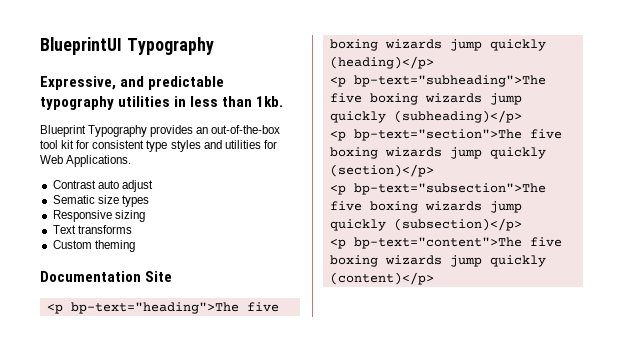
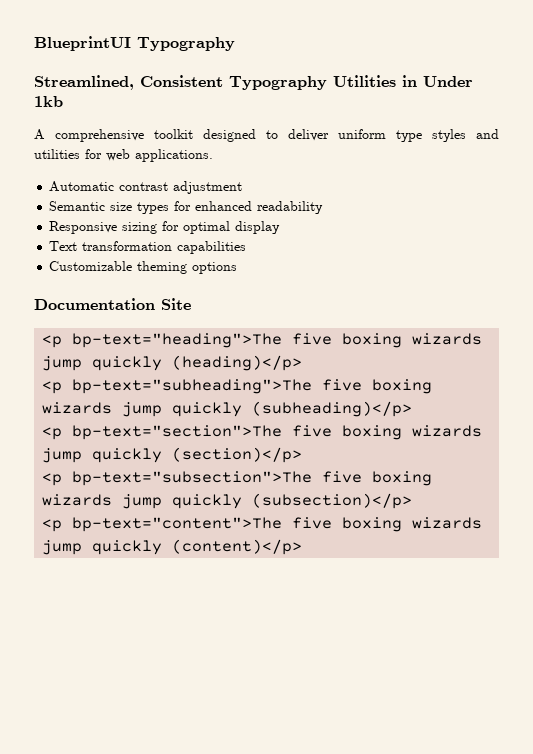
[40,76,225,90] [40,96,284,110] [40,125,281,137] [40,140,145,149] Expressive, and predictable typography utilities in less than 1kb. // Blueprint Typography provides an out-of-the-box tool kit for consistent -> [34,75,473,90] [34,96,63,107] [34,129,386,142] Streamlined, Consistent Typography Utilities in Under 1kb // A comprehensive toolkit designed to deliver uniform
[40,155,132,167] [52,180,153,192] [52,195,95,204] Web Applications. // Contrast auto adjust // Sematic -> [106,149,213,162] [49,181,243,194] [49,201,106,211] web applications. // Automatic contrast adjustment // Semantic
(149, 201) none -> [174,201,324,214] for enhanced readability
[52,225,132,234] [52,240,92,249] // Text transforms // Custom -> [162,221,281,234] [49,241,247,254] [49,261,133,271] for optimal display // Text transformation capabilities // Customizable
(135, 246) none -> [192,262,238,274] options

